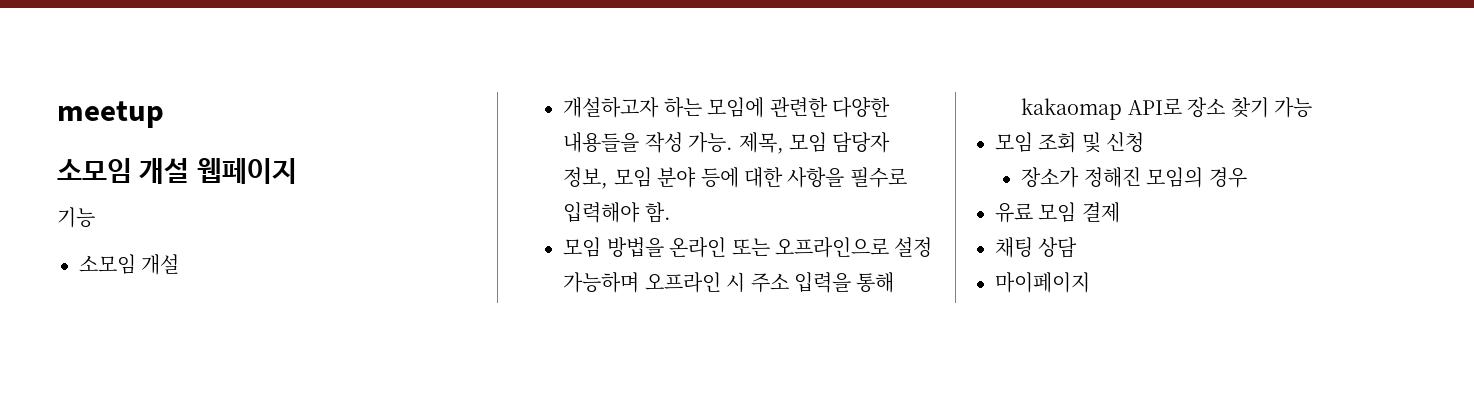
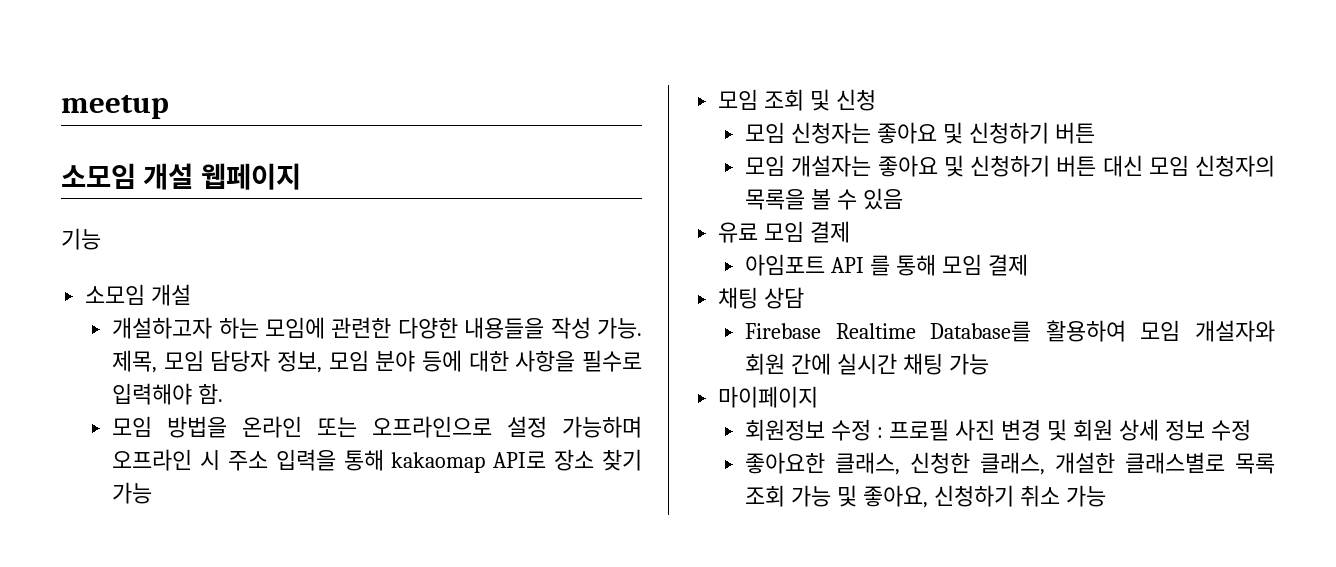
[1021,167,1247,188] [995,202,1120,223] [995,237,1078,258] [995,272,1090,293] 장소가 정해진 모임의 경우 // 유료 모임 결제 // 채팅 상담 // 마이페이지 -> [745,122,1095,144] [745,155,1276,177] [745,188,903,210] [718,221,851,243] [745,254,1028,276] [718,287,805,309] [745,320,1275,342] [745,353,989,375] [718,386,819,408] [745,419,1251,441] [745,452,1275,475] [745,485,1106,508] 모임 신청자는 좋아요 및 신청하기 버튼 // 모임 개설자는 좋아요 및 신청하기 버튼 대신 모임 신청자의 목록을 볼 수 있음 // 유료 모임 결제 // 아임포트 API 를 통해 모임 결제 // 채팅 상담 // Firebase Realtime Database를 활용하여 모임 개설자와 회원 간에 실시간 채팅 가능 // 마이페이지 // 회원정보 수정 : 프로필 사진 변경 및 회원 상세 정보 수정 // 좋아요한 클래스, 신청한 클래스, 개설한 클래스별로 목록 조회 가능 및 좋아요, 신청하기 취소 가능

